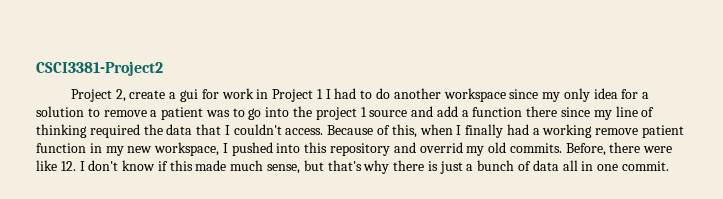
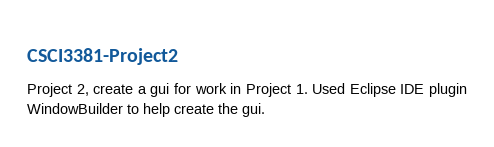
[316,88,650,102] [36,106,655,120] [36,124,685,138] [36,142,673,156] [36,160,669,174] 1 I had to do another workspace since my only idea for a solution to remove a patient was to go into the project 1 source and add a function there since my line of thinking required the data that I couldn't access. Because of this, when I finally had a working remove patient function in my new workspace, I pushed into this repository and overrid my old commits. Before, there were like 12. I don't know if this made much sense, but that's why there is just a bunch of data all in one commit. -> [295,83,468,97] [27,103,265,117] 1. Used Eclipse IDE plugin WindowBuilder to help create the gui.

